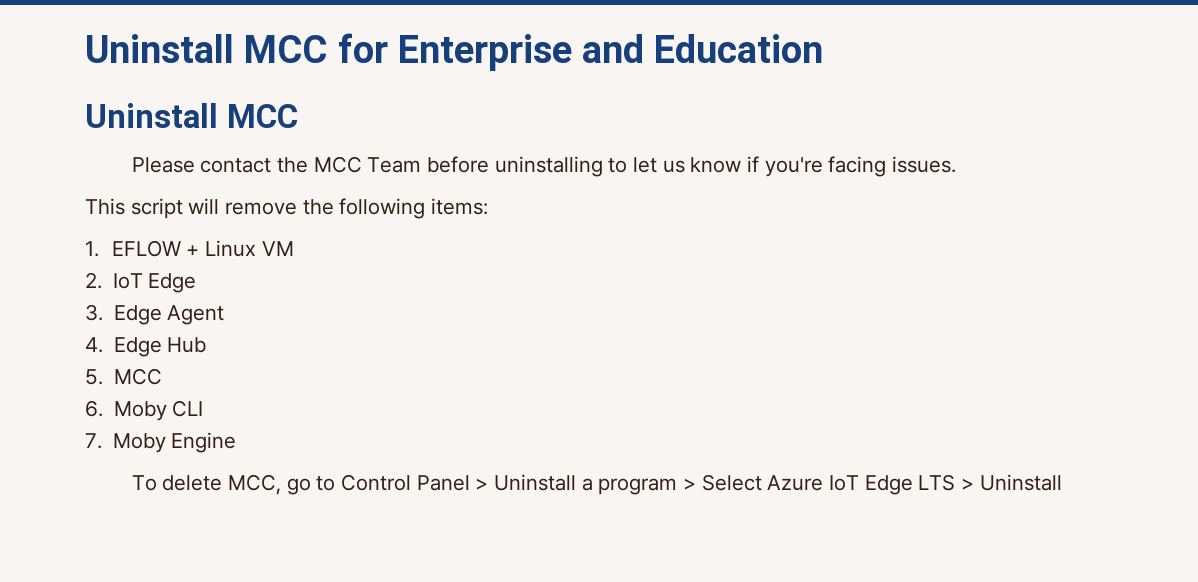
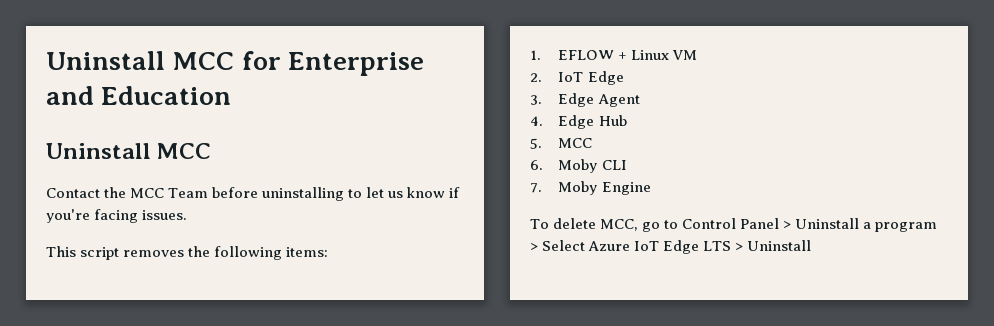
[131,157,272,173] Please contact -> [46,188,100,198] Contact
[188,198,298,215] will remove -> [123,250,185,257] removes

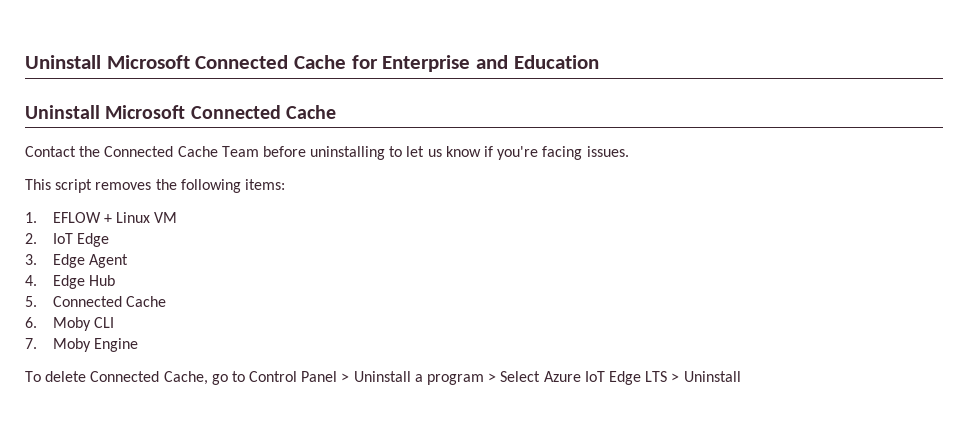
[46,51,235,70] Uninstall MCC -> [25,55,347,69] Uninstall Microsoft Connected Cache
[157,143,212,159] MCC -> [105,105,336,119] Microsoft Connected Cache
[130,188,165,198] MCC -> [104,146,218,157] Connected Cache
[558,138,593,148] MCC -> [52,296,167,307] Connected Cache
[600,219,639,231] MCC, -> [90,371,208,385] Connected Cache,

